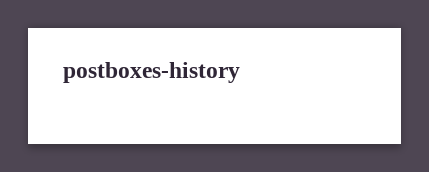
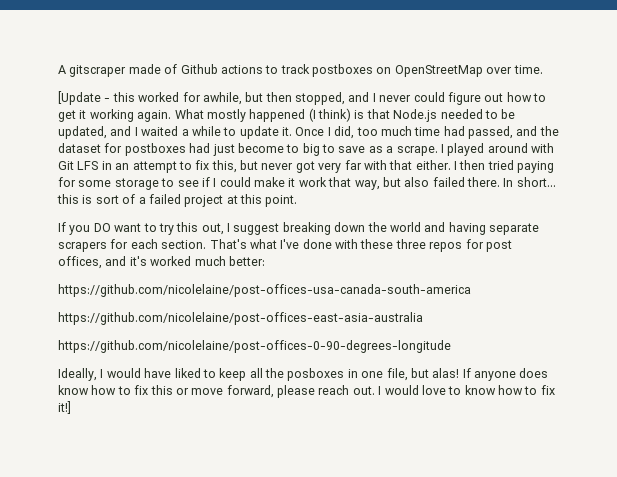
[63,62,240,83] postboxes-history -> [58,64,543,77] [58,91,546,105] [58,108,516,122] [58,126,559,139] [58,143,554,156] [58,160,555,173] [58,177,556,190] [57,194,298,207] [58,222,539,235] [58,239,512,252] [58,256,265,269] [58,284,471,297] [58,312,423,325] [58,340,451,353] [58,368,549,381] [58,385,555,398] [58,401,71,414] A gitscraper made of Github actions to track postboxes on OpenStreetMap over time. // [Update - this worked for awhile, but then stopped, and I never could figure out how to get it working again. What mostly happened (I think) is that Node.js needed to be updated, and I waited a while to update it. Once I did, too much time had passed, and the dataset for postboxes had just become to big to save as a scrape. I played around with Git LFS in an attempt to fix this, but never got very far with that either. I then tried paying for some storage to see if I could make it work that way, but also failed there. In short... this is sort of a failed project at this point. // If you DO want to try this out, I suggest breaking down the world and having separate scrapers for each section. That's what I've done with these three repos for post offices, and it's worked much better: // https://github.com/nicolelaine/post-offices-usa-canada-south-america // https://github.com/nicolelaine/post-offices-east-asia-australia // https://github.com/nicolelaine/post-offices-0-90-degrees-longitude // Ideally, I would have liked to keep all the posboxes in one file, but alas! If anyone does know how to fix this or move forward, please reach out. I would love to know how to fix it!]

